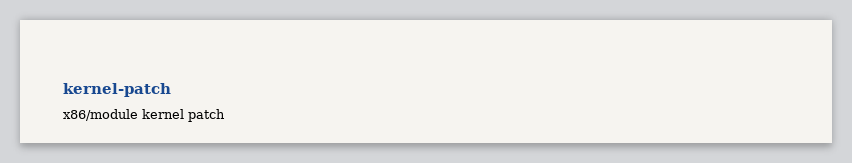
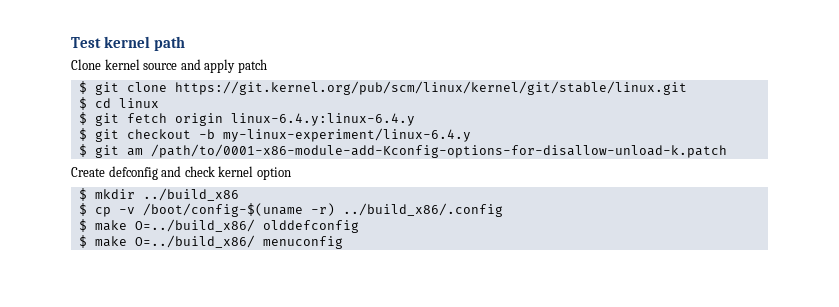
[63,83,171,97] [63,109,225,122] kernel-patch // x86/module kernel patch -> [71,36,185,51] [71,59,267,73] [78,81,687,95] [78,97,159,110] [78,112,415,126] [78,128,471,142] [78,144,727,158] [71,166,291,180] [78,188,239,201] [78,203,503,217] [78,219,359,233] [78,235,343,249] Test kernel path // Clone kernel source and apply patch // $ git clone https://git.kernel.org/pub/scm/linux/kernel/git/stable/linux.git // $ cd linux // $ git fetch origin linux-6.4.y:linux-6.4.y // $ git checkout -b my-linux-experiment/linux-6.4.y // $ git am /path/to/0001-x86-module-add-Kconfig-options-for-disallow-unload-k.patch // Create defconfig and check kernel option // $ mkdir ../build_x86 // $ cp -v /boot/config-$(uname -r) ../build_x86/.config // $ make O=../build_x86/ olddefconfig // $ make O=../build_x86/ menuconfig

